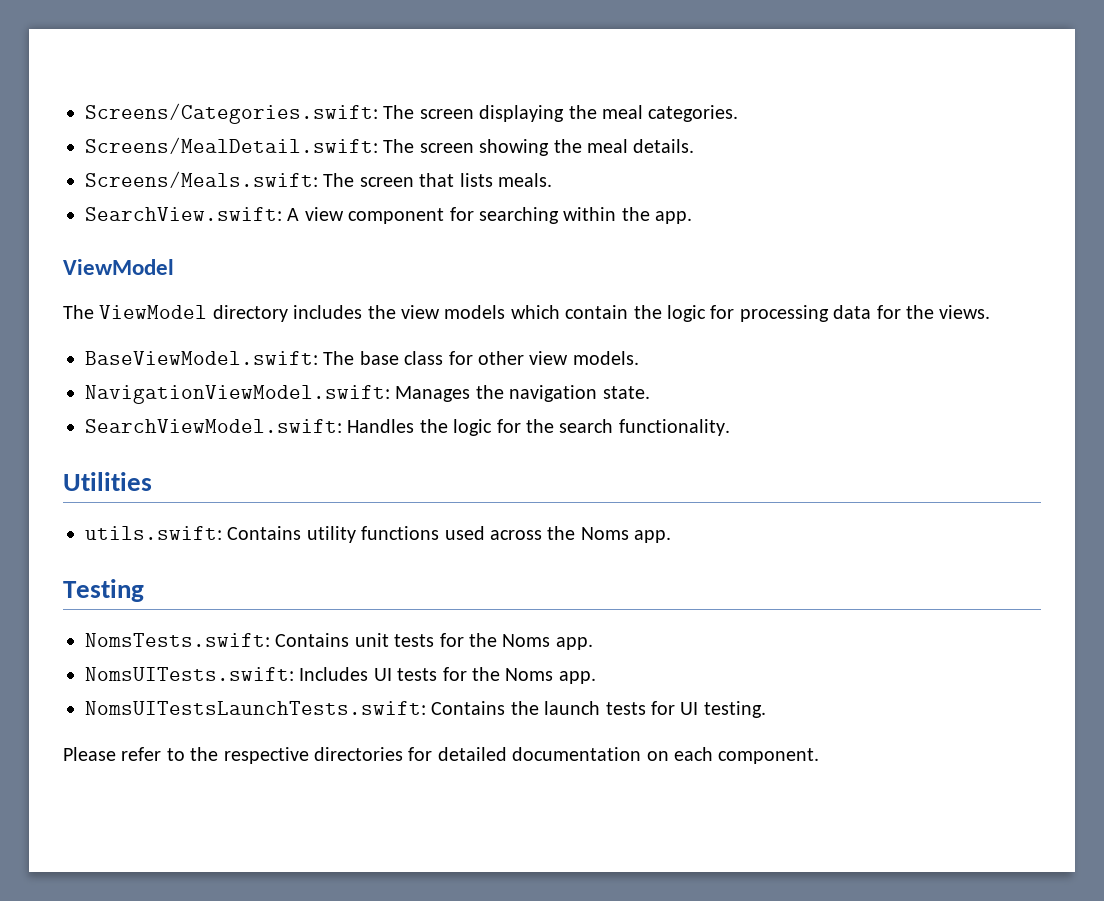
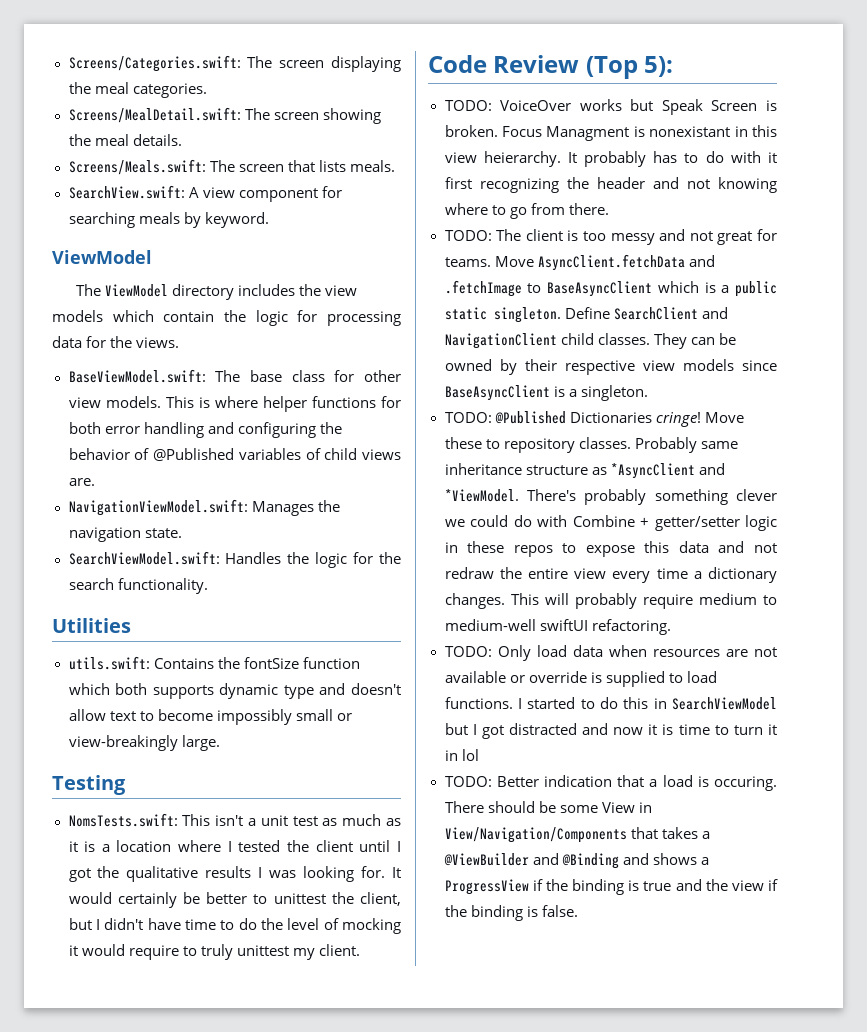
[563,207,693,224] within the app. -> [138,212,269,228] meals by keyword.
(639, 358) none -> [165,396,402,412] [68,422,342,438] [68,448,401,461] [68,478,95,486] This is where helper functions for both error handling and configuring the behavior of @Published variables of child views are.
[306,526,672,543] [63,579,144,602] [85,633,593,650] [85,667,596,684] [85,701,766,718] [63,747,820,764] utility functions used across the Noms app. // Testing // NomsTests.swift: Contains unit tests for the Noms app. // NomsUITests.swift: Includes UI tests for the Noms app. // NomsUITestsLaunchTests.swift: Contains the launch tests for UI testing. // Please refer to the respective directories for detailed documentation on each component. -> [217,657,360,669] [68,683,401,699] [68,709,352,725] [68,735,220,751] [52,775,126,795] [68,813,401,827] [68,840,401,852] [68,866,401,882] [68,892,402,908] [68,918,401,934] [68,944,360,960] [428,55,674,79] [444,99,777,115] [444,125,777,141] [444,151,777,167] [444,177,777,193] [444,203,609,219] [444,229,777,245] [444,254,715,271] [444,280,777,297] [444,307,728,323] [444,333,736,349] [444,359,777,375] [444,385,648,401] [444,411,744,427] [444,437,738,453] [444,463,725,479] [444,489,777,505] [444,515,777,531] [444,541,777,557] [444,567,777,583] [444,593,777,609] [444,619,671,635] [444,645,777,661] [444,671,717,687] [444,697,777,710] [444,723,777,739] [444,749,479,761] [444,775,777,791] [444,801,652,813] [444,827,710,843] [443,853,709,869] [444,879,778,895] [444,905,578,921] the fontSize function which both supports dynamic type and doesn't allow text to become impossibly small or view-breakingly large. // Testing // NomsTests.swift: This isn't a unit test as much as it is a location where I tested the client until I got the qualitative results I was looking for. It would certainly be better to unittest the client, but I didn't have time to do the level of mocking it would require to truly unittest my client. // Code Review (Top 5): // TODO: VoiceOver works but Speak Screen is broken. Focus Managment is nonexistant in this view heierarchy. It probably has to do with it first recognizing the header and not knowing where to go from there. // TODO: The client is too messy and not great for teams. Move AsyncClient.fetchData and .fetchImage to BaseAsyncClient which is a public static singleton. Define SearchClient and NavigationClient child classes. They can be owned by their respective view models since BaseAsyncClient is a singleton. // TODO: @Published Dictionaries cringe! Move these to repository classes. Probably same inheritance structure as *AsyncClient and *ViewModel. There's probably something clever we could do with Combine + getter/setter logic in these repos to expose this data and not redraw the entire view every time a dictionary changes. This will probably require medium to medium-well swiftUI refactoring. // TODO: Only load data when resources are not available or override is supplied to load functions. I started to do this in SearchViewModel but I got distracted and now it is time to turn it in lol // TODO: Better indication that a load is occuring. There should be some View in View/Navigation/Components that takes a @ViewBuilder and @Binding and shows a ProgressView if the binding is true and the view if the binding is false.

